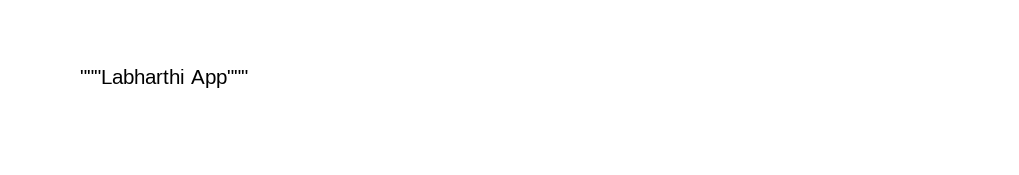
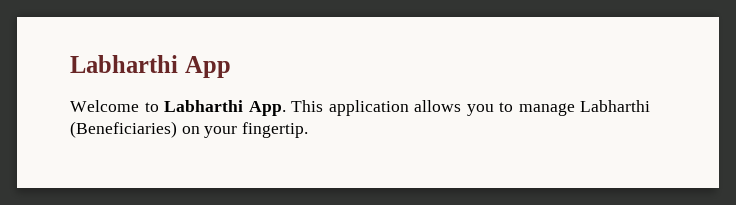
[80,69,248,88] """Labharthi App""" -> [70,55,231,78] [70,100,650,116] [70,121,309,138] Labharthi App // Welcome to Labharthi App. This application allows you to manage Labharthi (Beneficiaries) on your fingertip.

